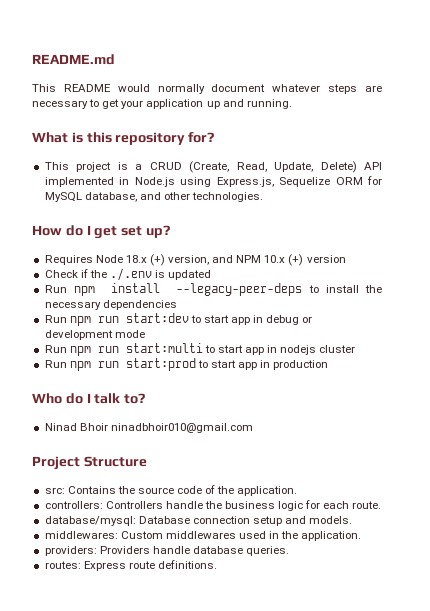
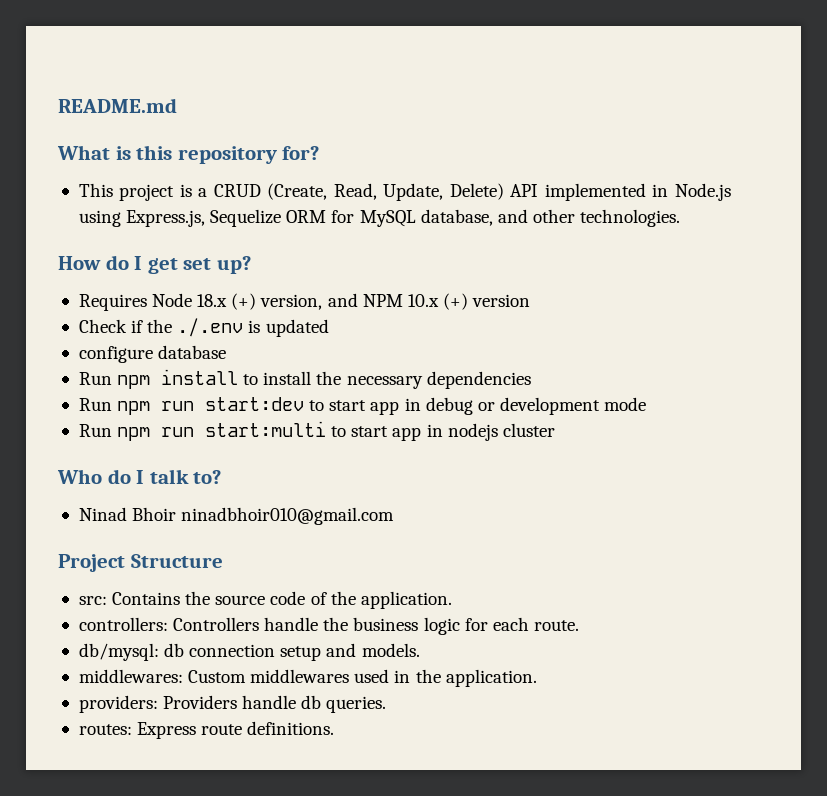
[32,84,382,94] [32,99,292,109] // This README would normally document whatever steps are necessary to get your application up and running. -> (177, 105) none
(212, 275) none -> [78,345,227,363] // configure database
[176,283,303,296] --legacy-peer-deps -> (239, 377) none
[44,358,329,371] // Run npm run start:prod to start app in production -> (555, 430) none
[44,516,190,526] database/mysql: Database -> [78,643,185,661] db/mysql: db
[192,546,243,554] database -> [301,695,322,709] db

